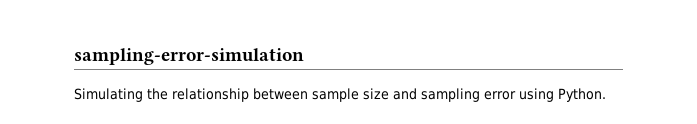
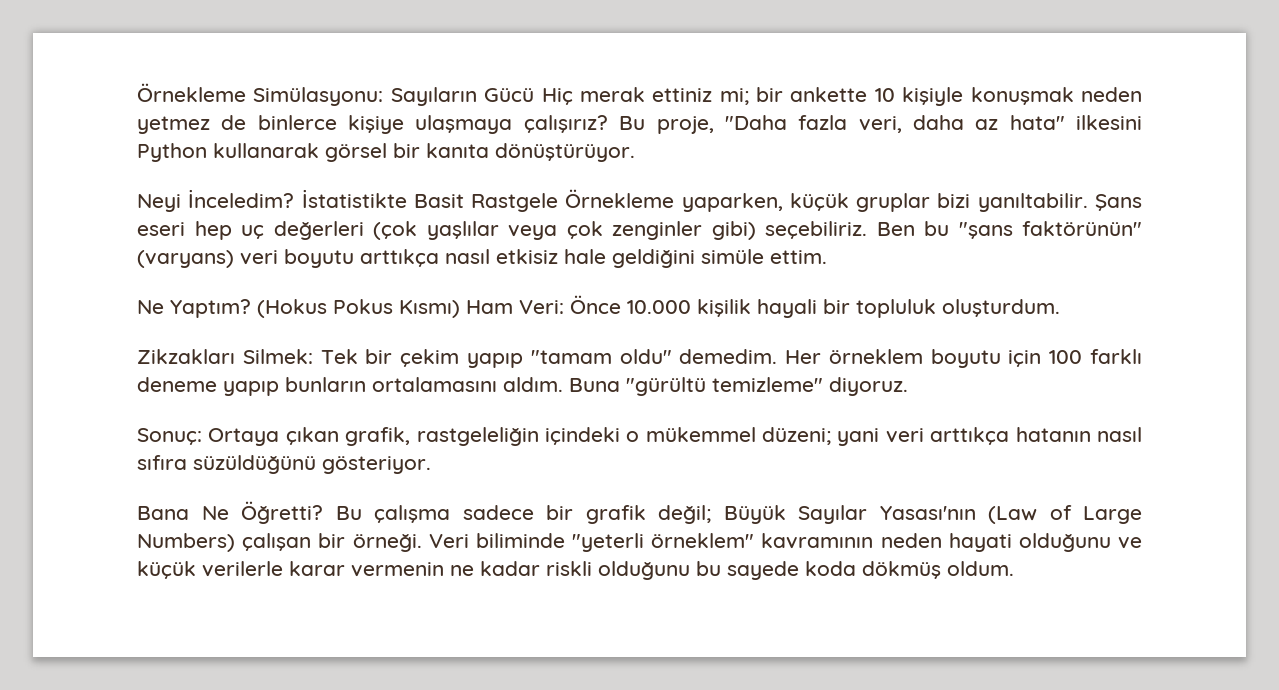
[74,48,304,65] [74,88,606,102] sampling-error-simulation // Simulating the relationship between sample size and sampling error using Python. -> [137,83,1142,106] [137,115,1142,134] [137,143,635,162] [137,189,1142,212] [137,221,1142,240] [137,249,827,268] [137,295,1060,318] [137,349,1143,368] [137,377,908,396] [137,427,1142,446] [137,455,431,474] [137,501,1142,524] [137,533,1142,552] [137,561,1014,580] Örnekleme Simülasyonu: Sayıların Gücü Hiç merak ettiniz mi; bir ankette 10 kişiyle konuşmak neden yetmez de binlerce kişiye ulaşmaya çalışırız? Bu proje, "Daha fazla veri, daha az hata" ilkesini Python kullanarak görsel bir kanıta dönüştürüyor. // Neyi İnceledim? İstatistikte Basit Rastgele Örnekleme yaparken, küçük gruplar bizi yanıltabilir. Şans eseri hep uç değerleri (çok yaşlılar veya çok zenginler gibi) seçebiliriz. Ben bu "şans faktörünün" (varyans) veri boyutu arttıkça nasıl etkisiz hale geldiğini simüle ettim. // Ne Yaptım? (Hokus Pokus Kısmı) Ham Veri: Önce 10.000 kişilik hayali bir topluluk oluşturdum. // Zikzakları Silmek: Tek bir çekim yapıp "tamam oldu" demedim. Her örneklem boyutu için 100 farklı deneme yapıp bunların ortalamasını aldım. Buna "gürültü temizleme" diyoruz. // Sonuç: Ortaya çıkan grafik, rastgeleliğin içindeki o mükemmel düzeni; yani veri arttıkça hatanın nasıl sıfıra süzüldüğünü gösteriyor. // Bana Ne Öğretti? Bu çalışma sadece bir grafik değil; Büyük Sayılar Yasası'nın (Law of Large Numbers) çalışan bir örneği. Veri biliminde "yeterli örneklem" kavramının neden hayati olduğunu ve küçük verilerle karar vermenin ne kadar riskli olduğunu bu sayede koda dökmüş oldum.

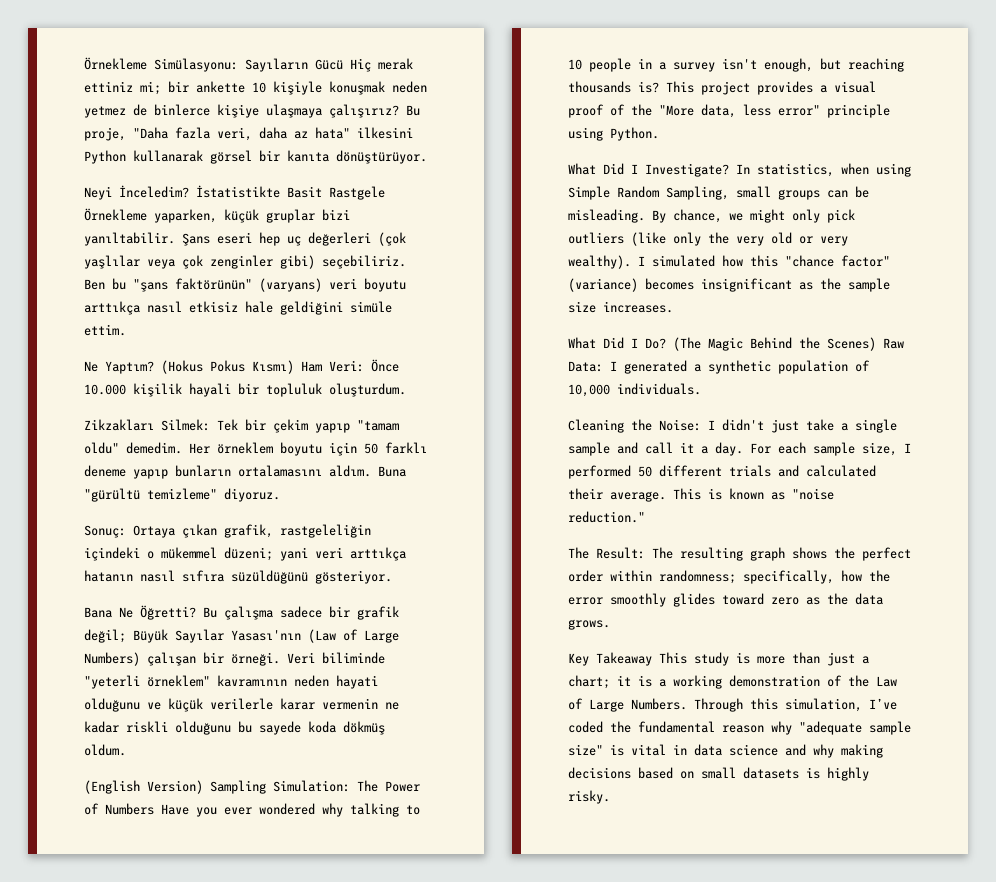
[1049,350,1083,364] 100 -> [364,443,378,454] 50
(1014, 568) none -> [84,780,420,794] [84,803,420,817] [568,58,904,72] [568,81,876,95] [568,104,890,118] [568,127,659,141] [568,163,911,177] [568,186,869,200] [568,209,855,223] [568,232,848,246] [568,255,890,269] [568,278,890,292] [568,301,673,313] [568,337,904,351] [568,360,870,374] [568,383,701,397] [568,419,897,433] [568,442,911,456] [568,465,876,479] [568,488,834,502] [568,511,645,523] [568,547,911,561] [568,570,890,584] [568,593,883,607] [568,619,610,630] [568,652,869,666] [568,675,897,689] [568,698,897,712] [568,721,911,735] [568,744,883,758] [568,767,869,781] [568,790,610,804] // (English Version) Sampling Simulation: The Power of Numbers Have you ever wondered why talking to 10 people in a survey isn't enough, but reaching thousands is? This project provides a visual proof of the "More data, less error" principle using Python. // What Did I Investigate? In statistics, when using Simple Random Sampling, small groups can be misleading. By chance, we might only pick outliers (like only the very old or very wealthy). I simulated how this "chance factor" (variance) becomes insignificant as the sample size increases. // What Did I Do? (The Magic Behind the Scenes) Raw Data: I generated a synthetic population of 10,000 individuals. // Cleaning the Noise: I didn't just take a single sample and call it a day. For each sample size, I performed 50 different trials and calculated their average. This is known as "noise reduction." // The Result: The resulting graph shows the perfect order within randomness; specifically, how the error smoothly glides toward zero as the data grows. // Key Takeaway This study is more than just a chart; it is a working demonstration of the Law of Large Numbers. Through this simulation, I’ve coded the fundamental reason why "adequate sample size" is vital in data science and why making decisions based on small datasets is highly risky.

